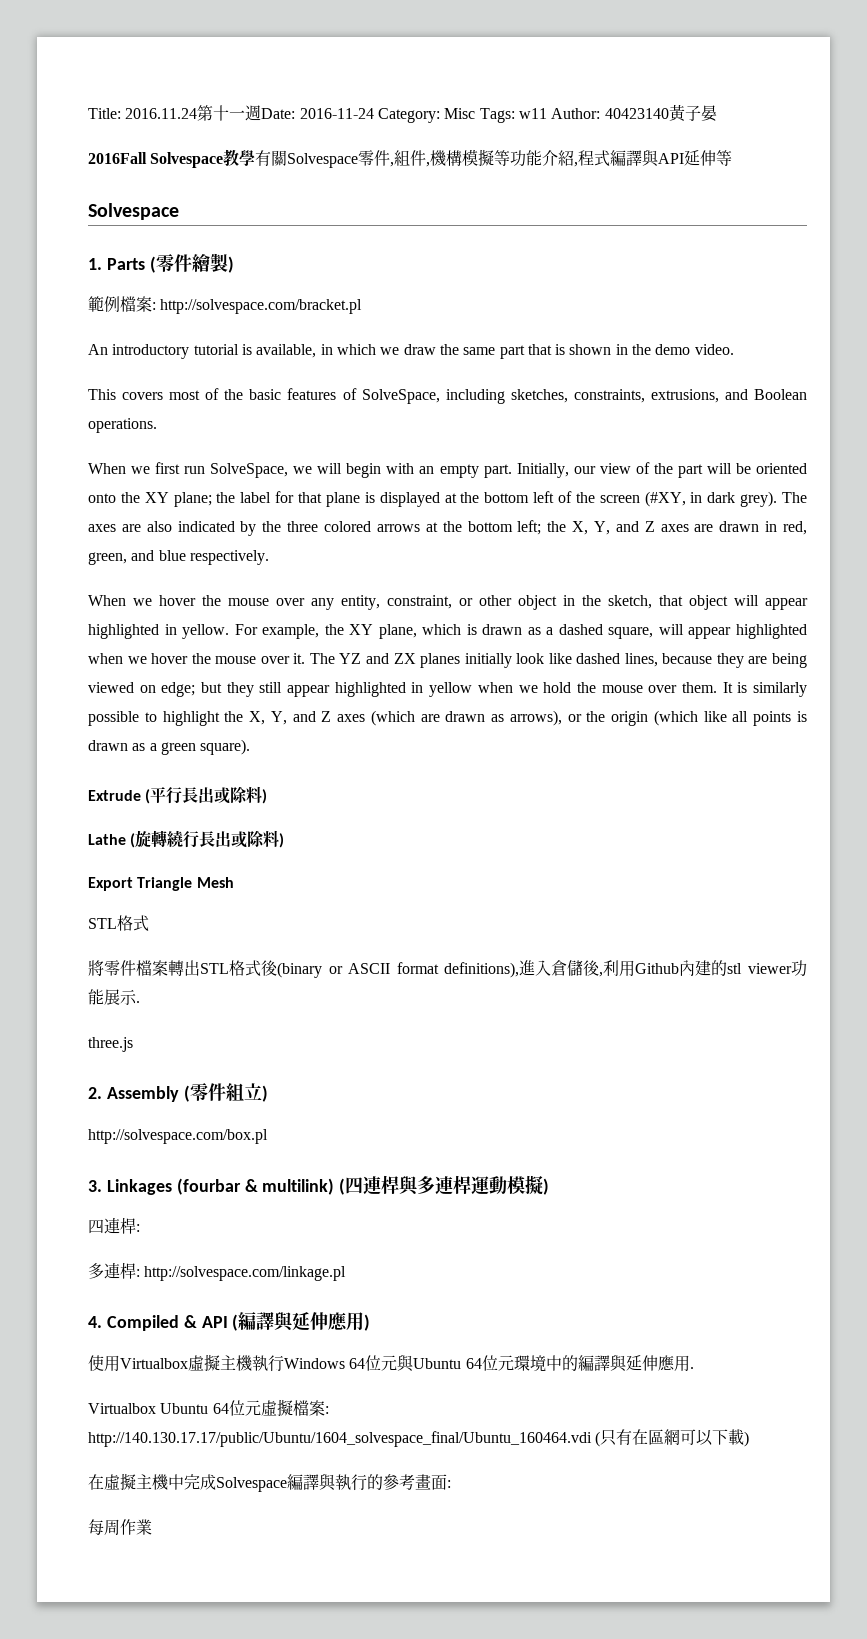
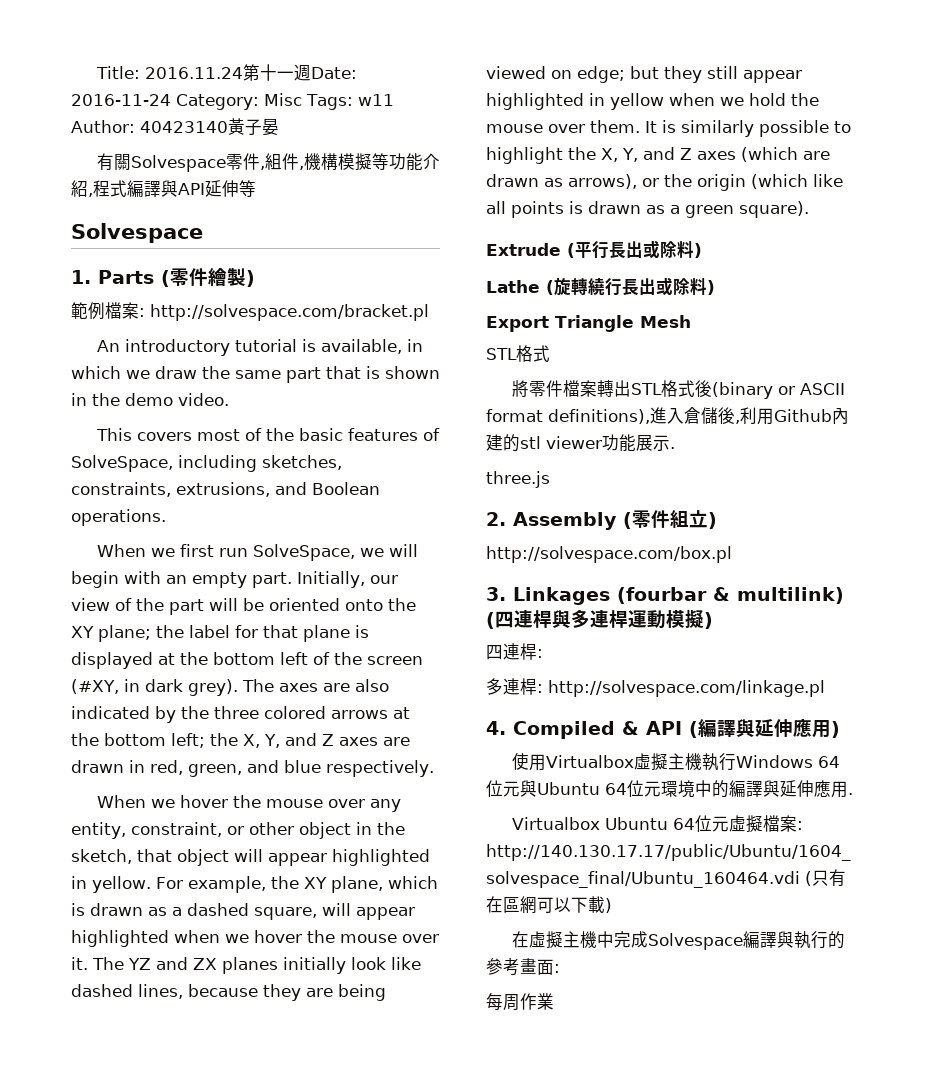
[88,149,256,168] 2016Fall Solvespace教學 -> (279, 127) none

